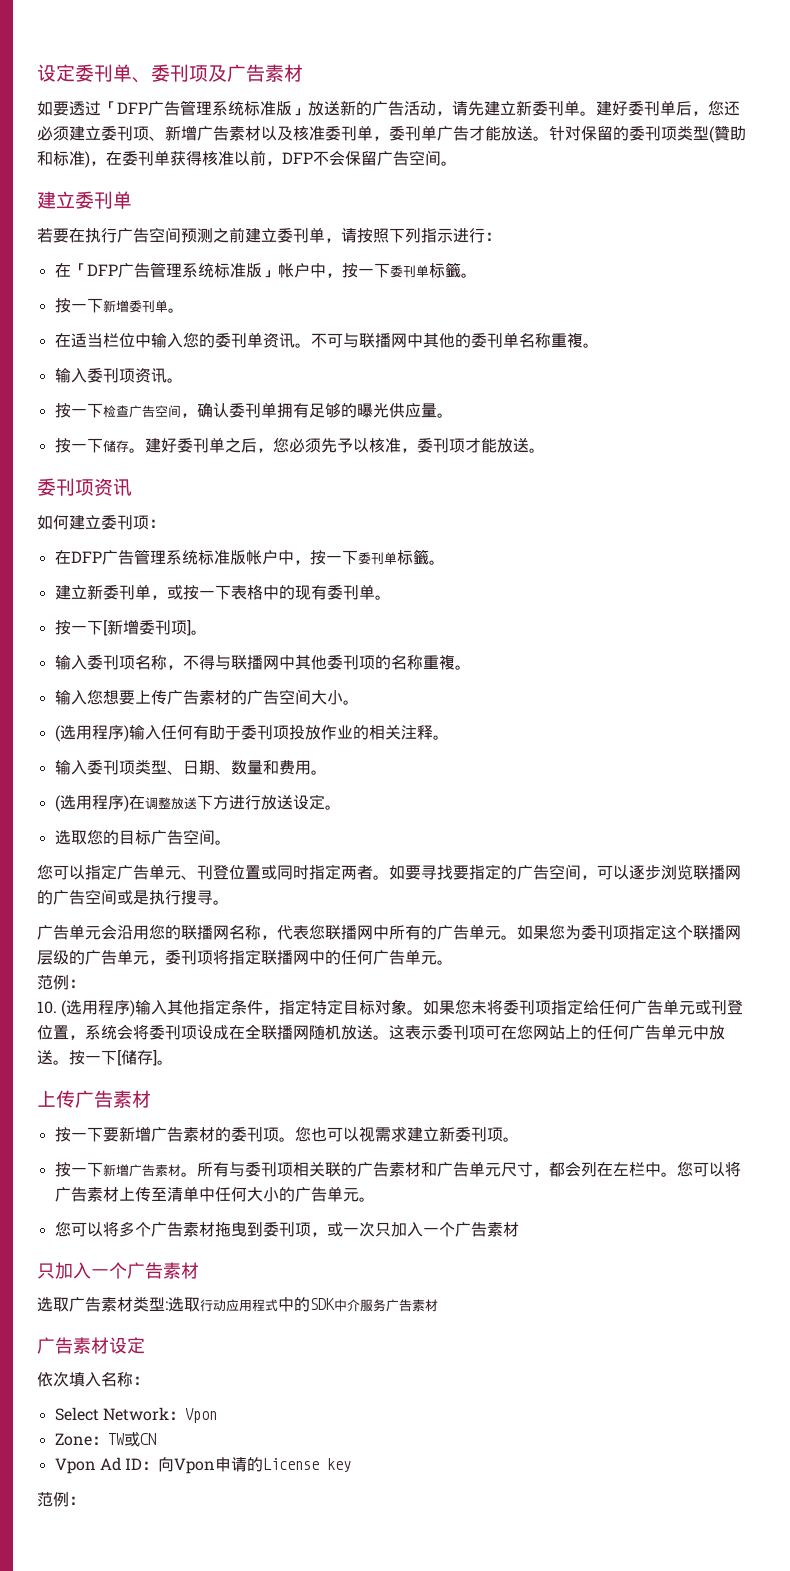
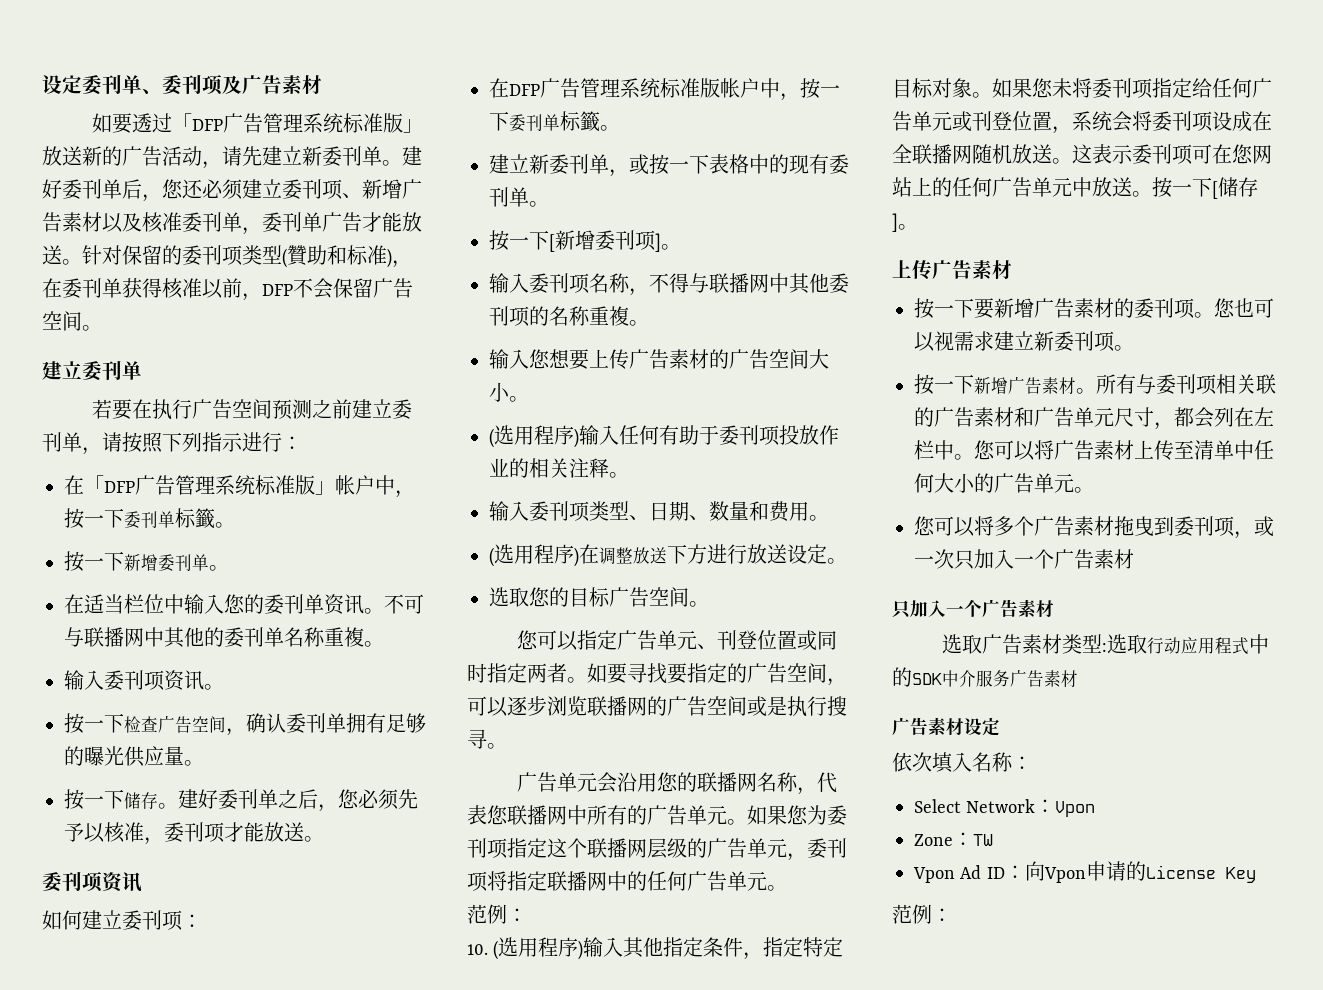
[123,1432,156,1447] 或CN -> (993, 840) none
[327,1458,352,1472] key -> [1225,867,1256,883] Key

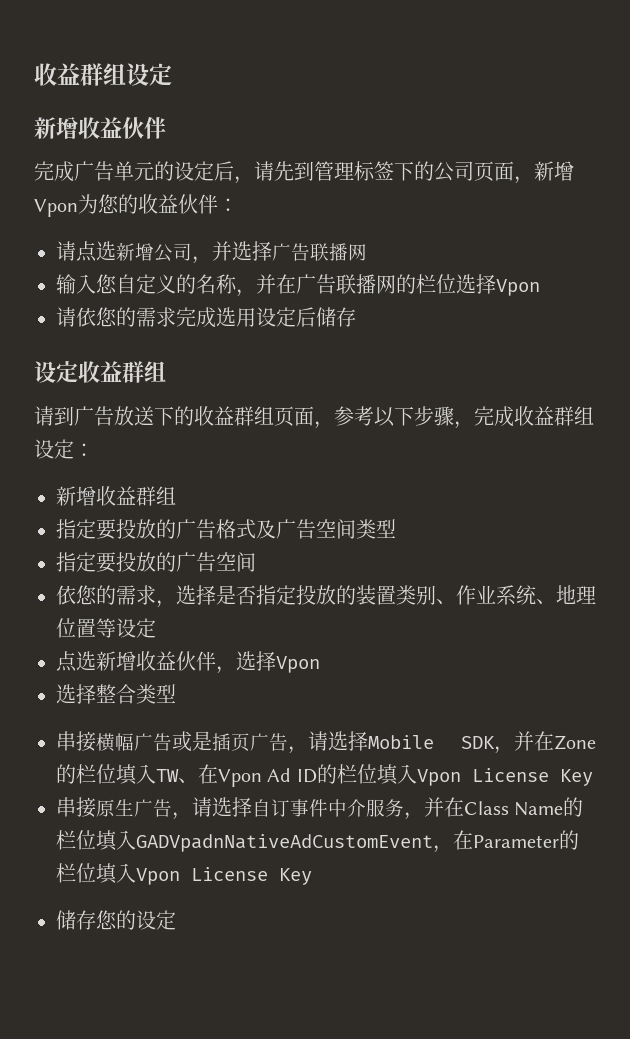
[42,75,322,95] [91,113,423,134] [42,146,422,169] [42,179,422,202] [42,212,422,235] [42,245,412,268] [42,278,413,301] [42,311,102,331] [42,361,142,381] [91,399,412,420] [42,432,302,455] [64,475,415,498] [64,508,235,529] [64,551,229,572] [64,594,424,615] [64,627,384,648] [64,670,224,691] [64,713,426,736] [64,746,204,767] [64,789,418,812] [64,822,324,845] [42,872,142,893] [42,910,202,931] [489,78,840,101] [489,111,620,132] [489,154,849,177] [489,187,549,207] [489,230,681,252] [489,273,849,296] [489,306,649,327] [489,349,829,370] [489,382,529,402] [489,425,839,448] [489,458,629,478] [489,501,829,522] [489,544,847,567] [489,587,709,607] [516,630,837,651] [467,663,847,686] [467,696,847,717] [467,729,507,749] [516,772,837,795] [467,805,847,826] [467,838,847,861] [467,871,787,892] [467,904,527,924] [467,937,844,960] [892,78,1272,99] [892,111,1272,134] [892,144,1272,165] [892,177,1258,199] [892,213,918,232] [892,260,1012,280] [914,298,1274,319] [914,331,1134,352] [914,374,1276,395] [914,407,1274,430] [914,440,1274,461] [914,473,1094,493] [914,516,1274,539] [914,549,1134,570] [892,599,1054,618] [941,634,1269,655] [892,667,1078,688] [892,717,1000,736] [892,752,1032,773] [914,799,1096,817] [914,832,993,846] [913,861,1256,883] [892,904,952,924] 设定委刊单、委刊项及广告素材 // 如要透过「DFP广告管理系统标准版」放送新的广告活动，请先建立新委刊单。建好委刊单后，您还必须建立委刊项、新增广告素材以及核准委刊单，委刊单广告才能放送。针对保留的委刊项类型(贊助和标准)，在委刊单获得核准以前，DFP不会保留广告空间。 // 建立委刊单 // 若要在执行广告空间预测之前建立委刊单，请按照下列指示进行： // 在「DFP广告管理系统标准版」帐户中，按一下委刊单标籤。 // 按一下新增委刊单。 // 在适当栏位中输入您的委刊单资讯。不可与联播网中其他的委刊单名称重複。 // 输入委刊项资讯。 // 按一下检查广告空间，确认委刊单拥有足够的曝光供应量。 // 按一下储存。建好委刊单之后，您必须先予以核准，委刊项才能放送。 // 委刊项资讯 // 如何建立委刊项： // 在DFP广告管理系统标准版帐户中，按一下委刊单标籤。 // 建立新委刊单，或按一下表格中的现有委刊单。 // 按一下[新增委刊项]。 // 输入委刊项名称，不得与联播网中其他委刊项的名称重複。 // 输入您想要上传广告素材的广告空间大小。 // (选用程序)输入任何有助于委刊项投放作业的相关注释。 // 输入委刊项类型、日期、数量和费用。 // (选用程序)在调整放送下方进行放送设定。 // 选取您的目标广告空间。 // 您可以指定广告单元、刊登位置或同时指定两者。如要寻找要指定的广告空间，可以逐步浏览联播网的广告空间或是执行搜寻。 // 广告单元会沿用您的联播网名称，代表您联播网中所有的广告单元。如果您为委刊项指定这个联播网层级的广告单元，委刊项将指定联播网中的任何广告单元。 // 范例： // 10. (选用程序)输入其他指定条件，指定特定目标对象。如果您未将委刊项指定给任何广告单元或刊登位置，系统会将委刊项设成在全联播网随机放送。这表示委刊项可在您网站上的任何广告单元中放送。按一下[储存]。 // 上传广告素材 // 按一下要新增广告素材的委刊项。您也可以视需求建立新委刊项。 // 按一下新增广告素材。所有与委刊项相关联的广告素材和广告单元尺寸，都会列在左栏中。您可以将广告素材上传至清单中任何大小的广告单元。 // 您可以将多个广告素材拖曳到委刊项，或一次只加入一个广告素材 // 只加入一个广告素材 // 选取广告素材类型:选取行动应用程式中的SDK中介服务广告素材 // 广告素材设定 // 依次填入名称： // Select Network：Vpon // Zone：TW // Vpon Ad ID：向Vpon申请的License Key // 范例： -> [34,63,172,86] [34,116,166,139] [34,161,574,184] [34,194,238,217] [56,241,367,264] [56,274,540,297] [56,307,356,328] [34,361,166,383] [34,406,594,429] [34,439,94,459] [56,486,176,506] [56,519,396,540] [56,552,256,573] [56,585,596,608] [56,618,156,638] [56,651,320,674] [56,684,176,704] [56,731,596,754] [56,764,593,787] [56,797,584,820] [56,830,579,853] [56,863,312,885] [56,910,176,930] 收益群组设定 // 新增收益伙伴 // 完成广告单元的设定后，请先到管理标签下的公司页面，新增Vpon为您的收益伙伴： // 请点选新增公司，并选择广告联播网 // 输入您自定义的名称，并在广告联播网的栏位选择Vpon // 请依您的需求完成选用设定后储存 // 设定收益群组 // 请到广告放送下的收益群组页面，参考以下步骤，完成收益群组设定： // 新增收益群组 // 指定要投放的广告格式及广告空间类型 // 指定要投放的广告空间 // 依您的需求，选择是否指定投放的装置类别、作业系统、地理位置等设定 // 点选新增收益伙伴，选择Vpon // 选择整合类型 // 串接横幅广告或是插页广告，请选择Mobile SDK，并在Zone的栏位填入TW、在Vpon Ad ID的栏位填入Vpon License Key // 串接原生广告，请选择自订事件中介服务，并在Class Name的栏位填入GADVpadnNativeAdCustomEvent，在Parameter的栏位填入Vpon License Key // 储存您的设定

